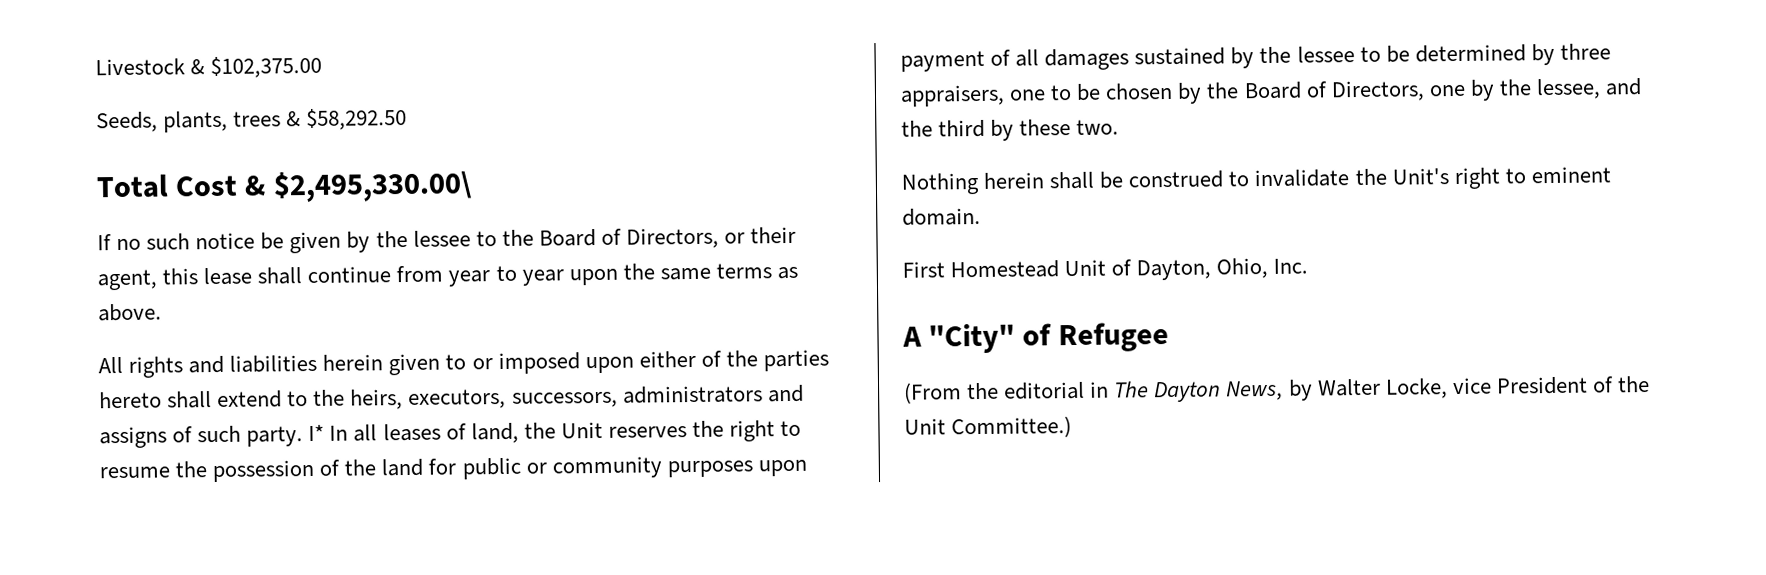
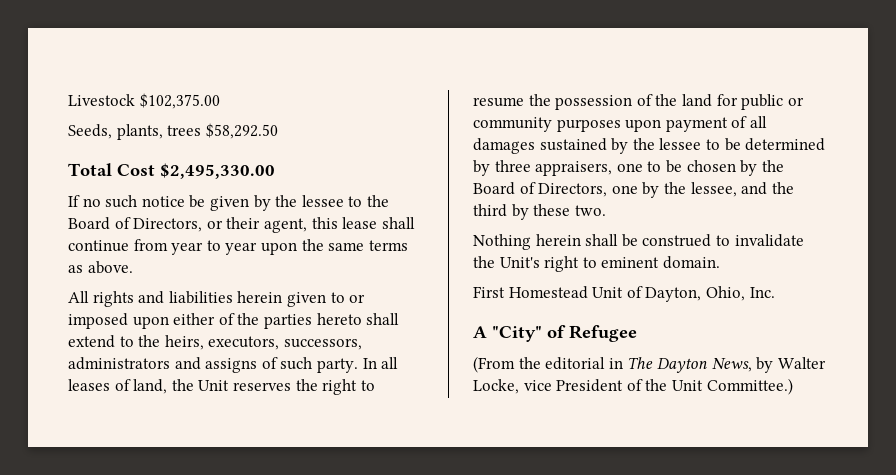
[190,59,206,75] & -> (135, 100) none
[286,111,302,127] & -> (202, 130) none
[244,170,472,203] & $2,495,330.00\ -> [160,163,275,179] $2,495,330.00
[308,424,325,442] I* -> (358, 365) none

